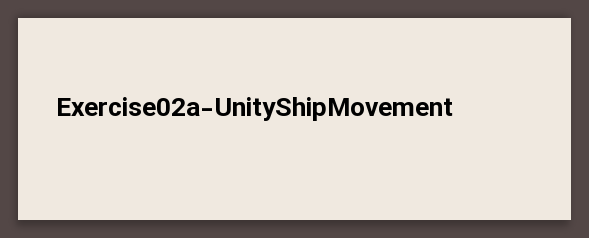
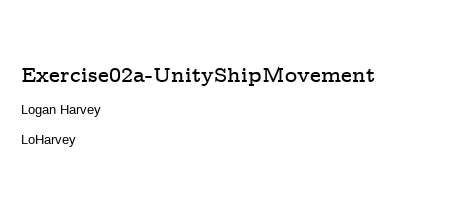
(453, 109) none -> [21,105,101,117] [21,135,76,147] // Logan Harvey // LoHarvey

